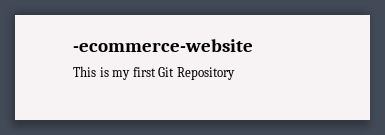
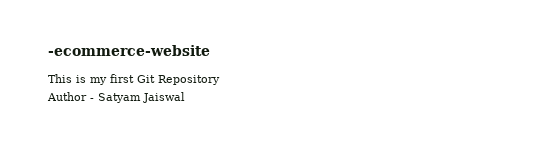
(235, 73) none -> [47,92,185,103] // Author - Satyam Jaiswal

